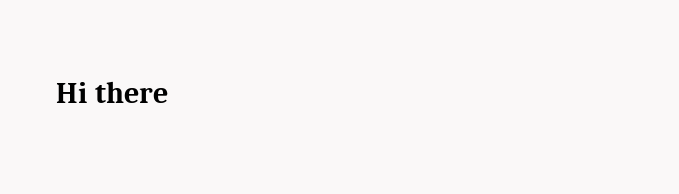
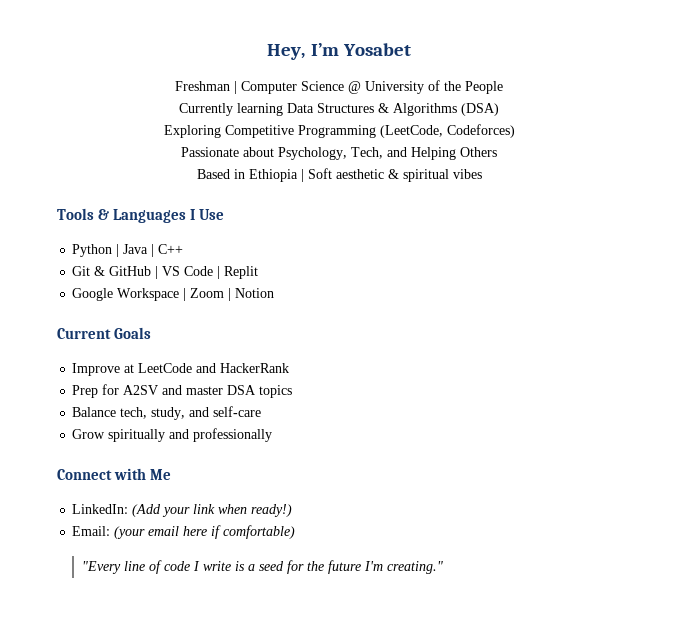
[56,81,168,103] Hi there -> [267,43,411,60] [175,80,503,94] [179,103,499,116] [163,124,515,138] [181,147,497,160] [196,168,482,182] [57,208,225,223] [72,244,184,257] [72,266,259,279] [72,288,275,301] [57,327,152,339] [72,363,290,376] [72,384,293,398] [72,406,262,420] [72,428,273,442] [57,468,172,480] [72,504,293,517] [72,525,296,539] [81,560,443,574] Hey, I’m Yosabet // Freshman | Computer Science @ University of the People // Currently learning Data Structures & Algorithms (DSA) // Exploring Competitive Programming (LeetCode, Codeforces) // Passionate about Psychology, Tech, and Helping Others // Based in Ethiopia | Soft aesthetic & spiritual vibes // Tools & Languages I Use // Python | Java | C++ // Git & GitHub | VS Code | Replit // Google Workspace | Zoom | Notion // Current Goals // Improve at LeetCode and HackerRank // Prep for A2SV and master DSA topics // Balance tech, study, and self-care // Grow spiritually and professionally // Connect with Me // LinkedIn: (Add your link when ready!) // Email: (your email here if comfortable) // "Every line of code I write is a seed for the future I'm creating."

